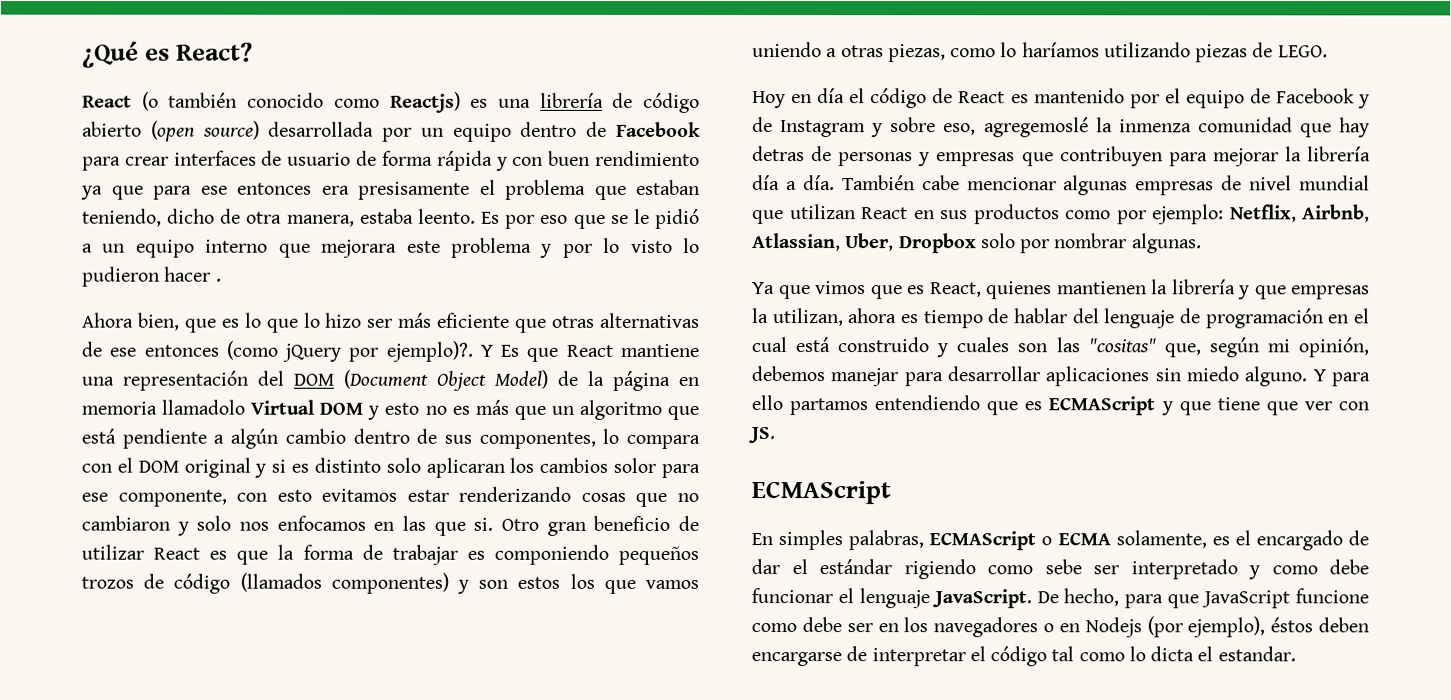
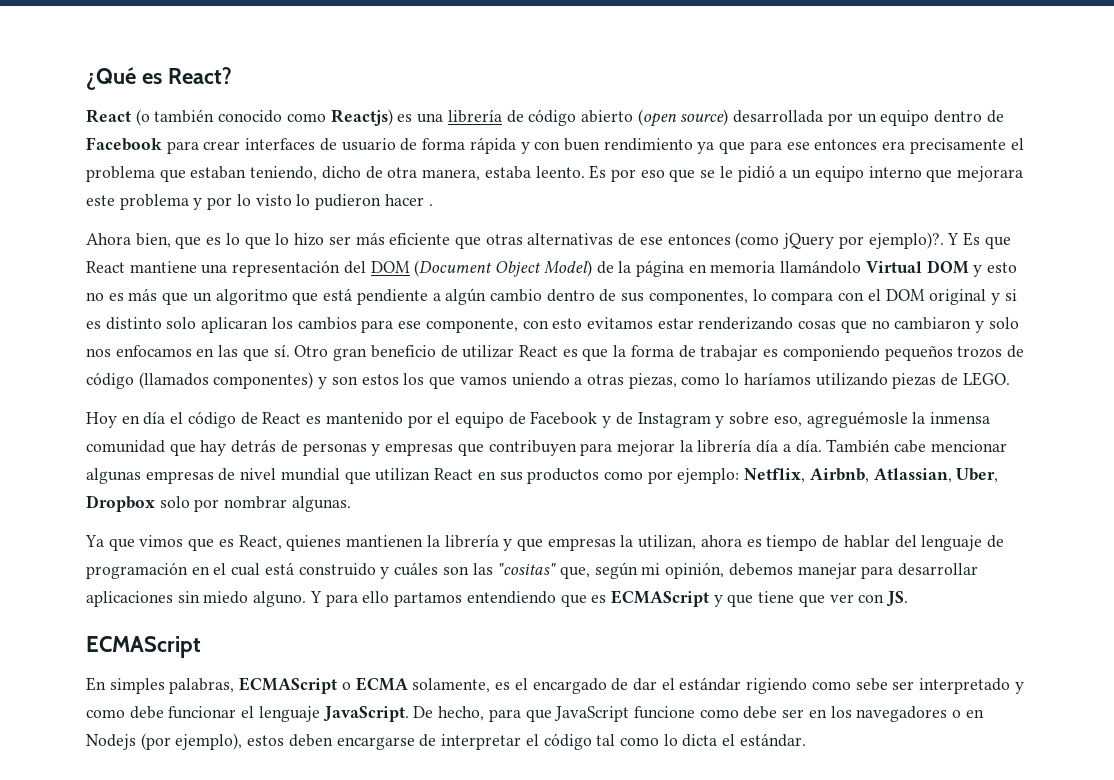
[358,181,470,200] presisamente -> [909,138,1006,154] precisamente
[161,399,246,415] llamadolo -> [780,260,862,274] llamándolo
[613,457,657,473] solor -> (357, 323) none
[473,517,494,531] si. -> [273,344,290,357] sí.
[983,117,1192,138] agregemoslé la inmenza -> [806,411,990,428] agreguémosle la inmensa
[752,146,805,162] detras -> [231,439,277,453] detrás
[956,337,1011,353] cuales -> [394,562,439,576] cuáles
[1270,617,1314,633] éstos -> [247,735,285,746] estos
[1217,646,1296,662] estandar. -> [739,733,806,747] estándar.

